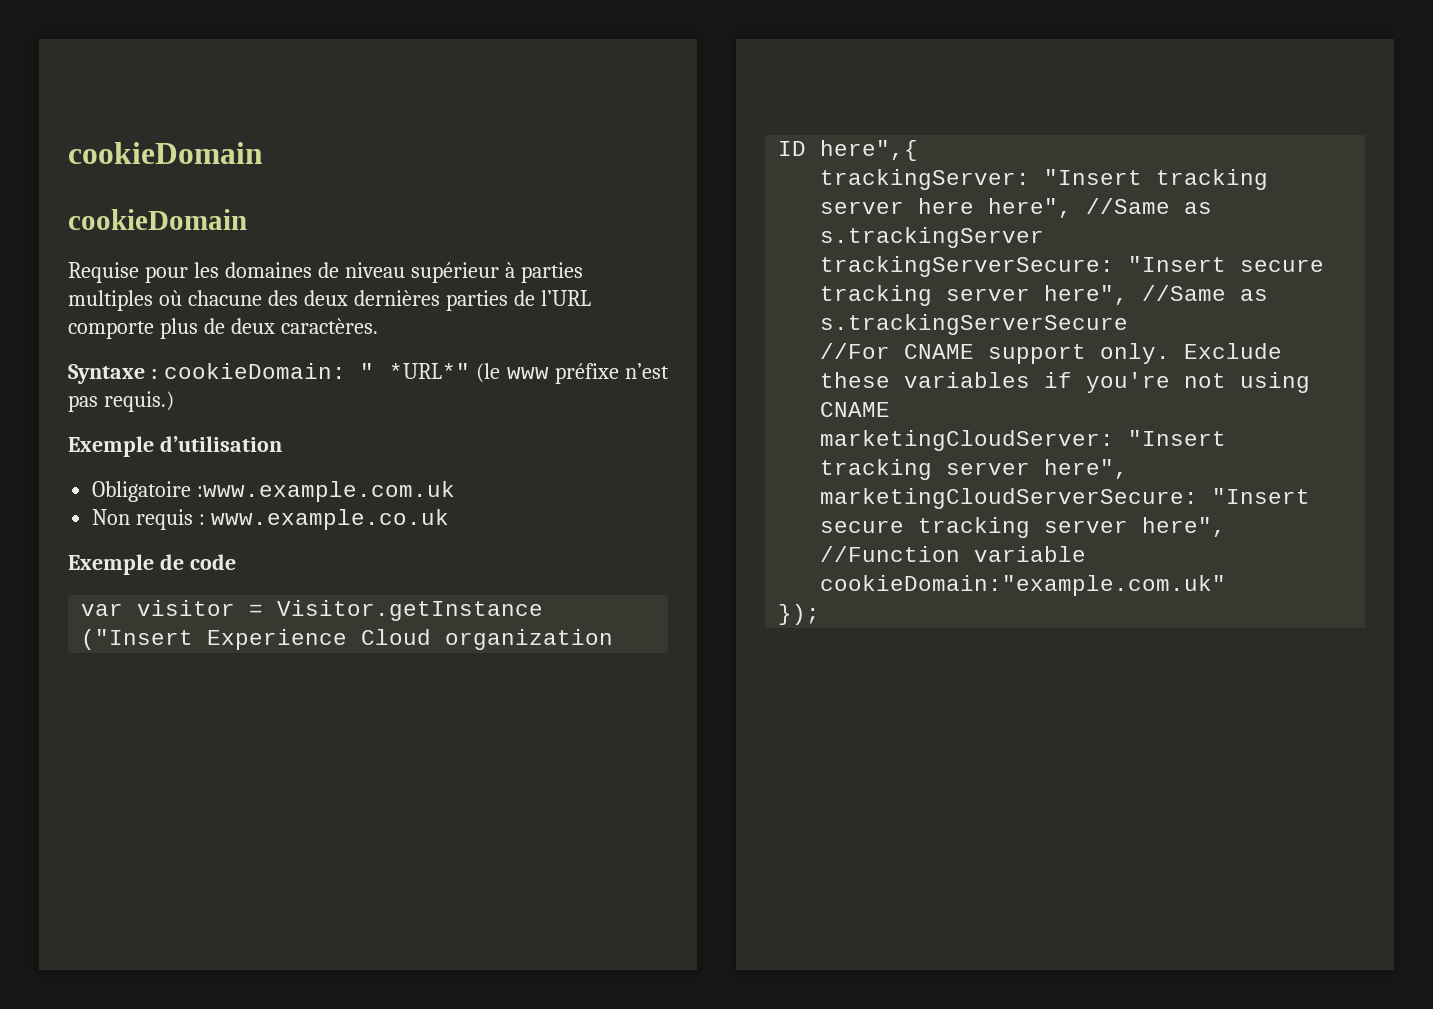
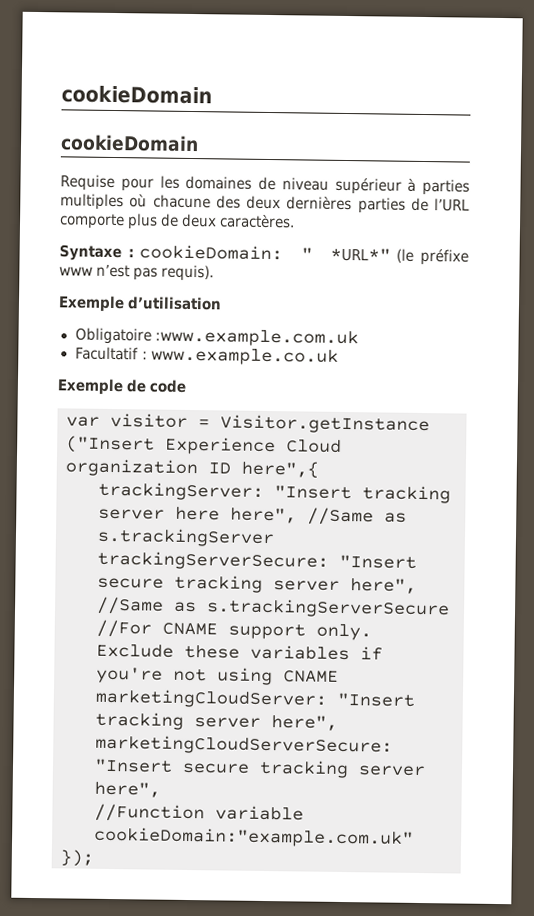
[506,363,619,384] www préfixe -> [420,248,469,266] [59,266,93,277] préfixe www
[103,391,174,412] requis.) -> [161,264,215,282] requis).
[92,509,194,530] Non requis -> [74,346,140,361] Facultatif

